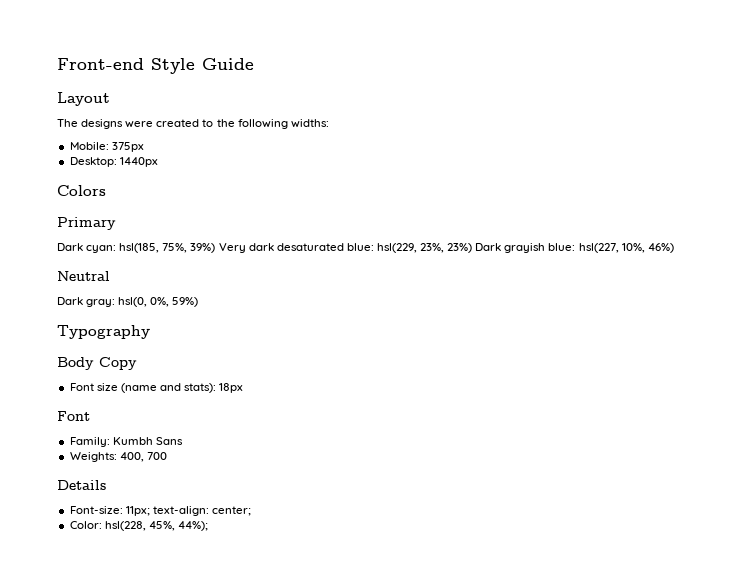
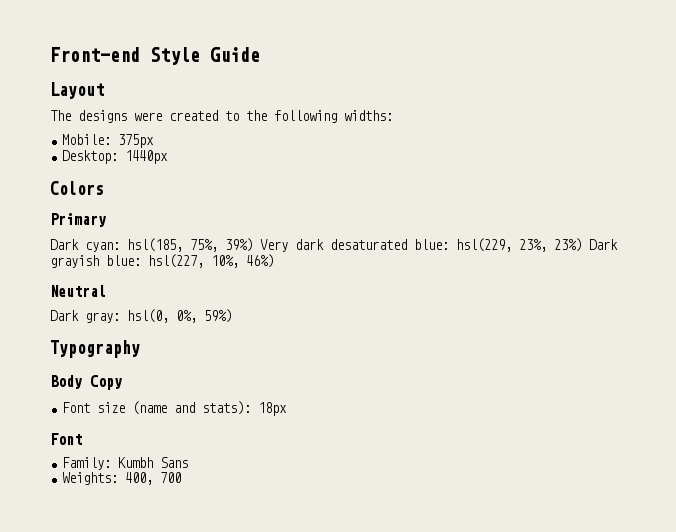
[57,480,106,490] [69,506,251,516] [69,521,208,531] // Details // Font-size: 11px; text-align: center; // Color: hsl(228, 45%, 44%); -> (182, 477) none

